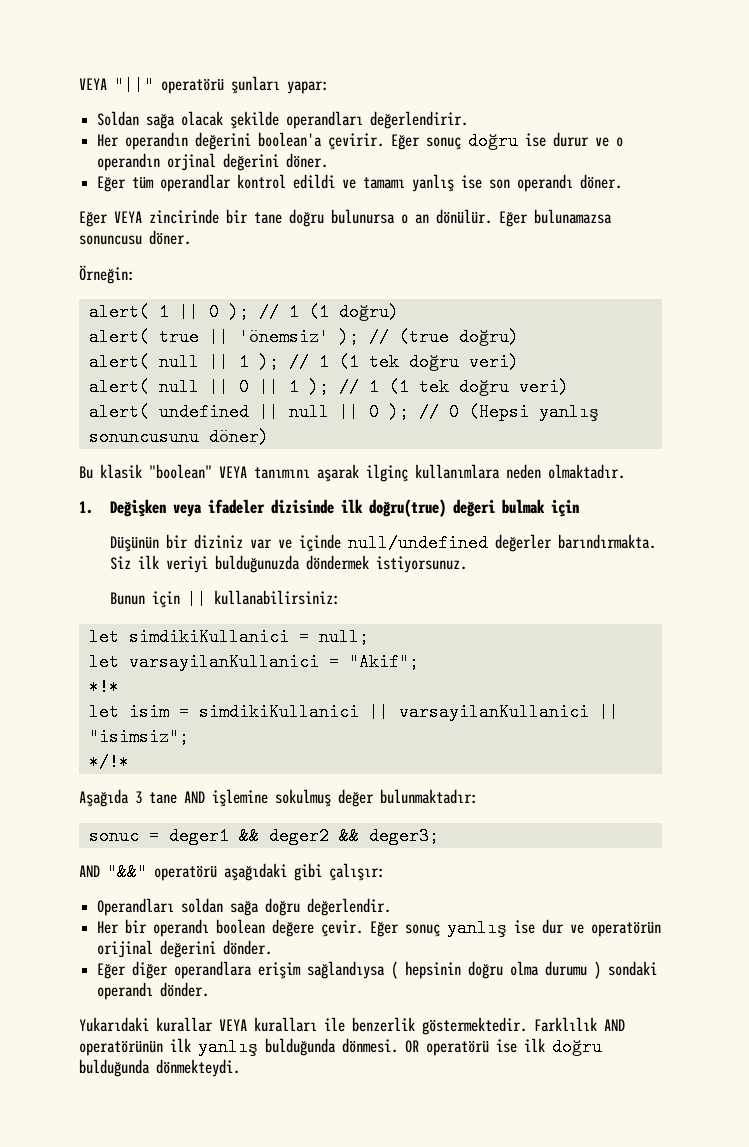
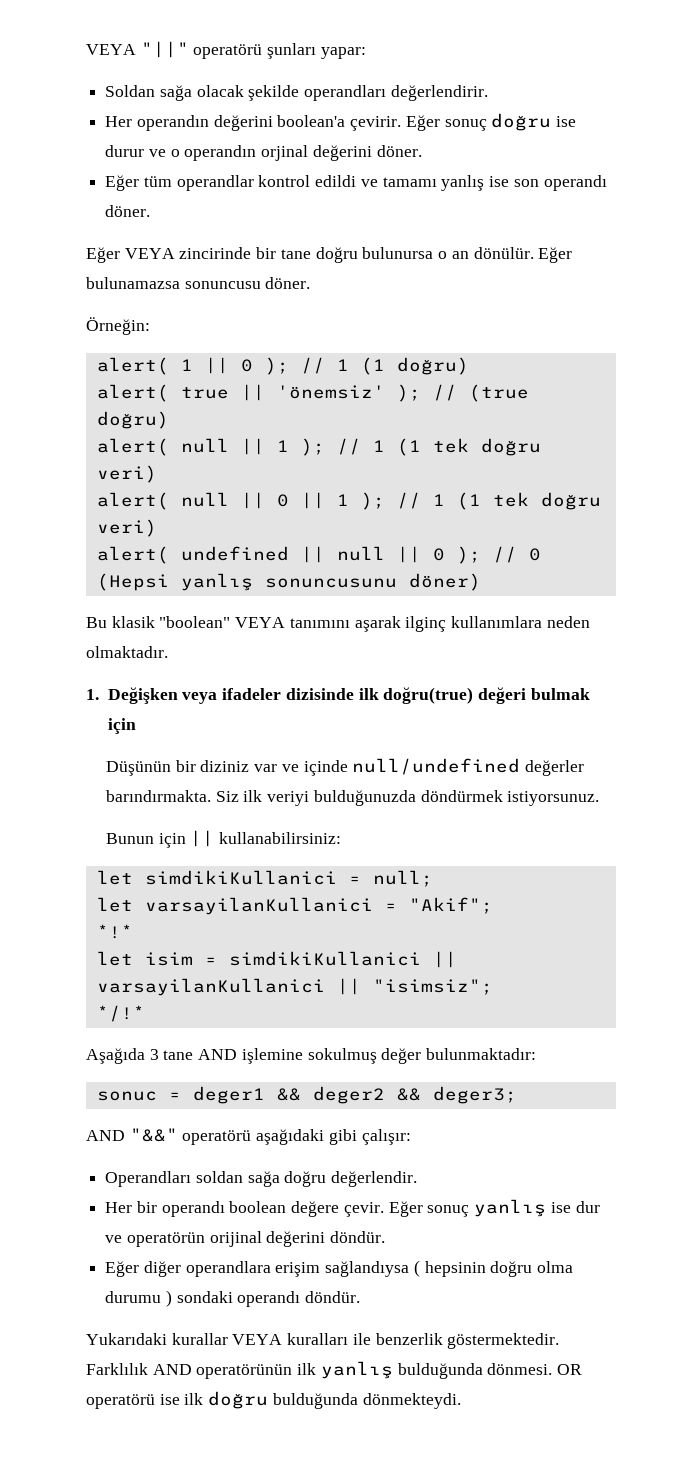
[306,555,370,570] döndermek -> [420,790,503,802] döndürmek
[223,940,273,955] dönder. -> [330,1231,386,1243] döndür.
[160,982,210,997] dönder. -> [305,1291,361,1303] döndür.

